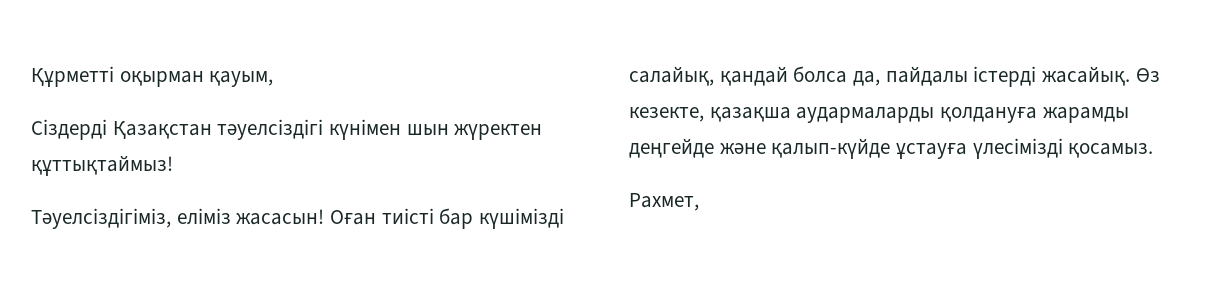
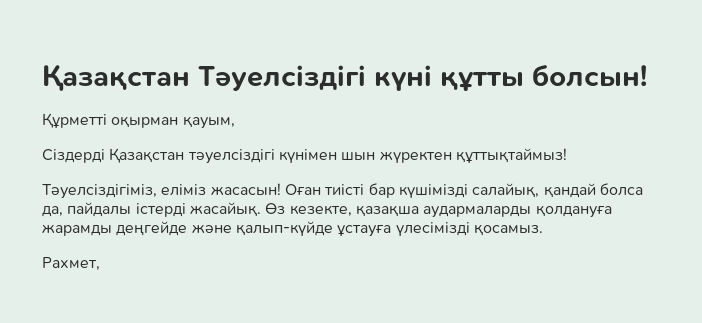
(31, 76) none -> [42,64,647,91] Қазақстан Тәуелсіздігі күні құтты болсын! //

